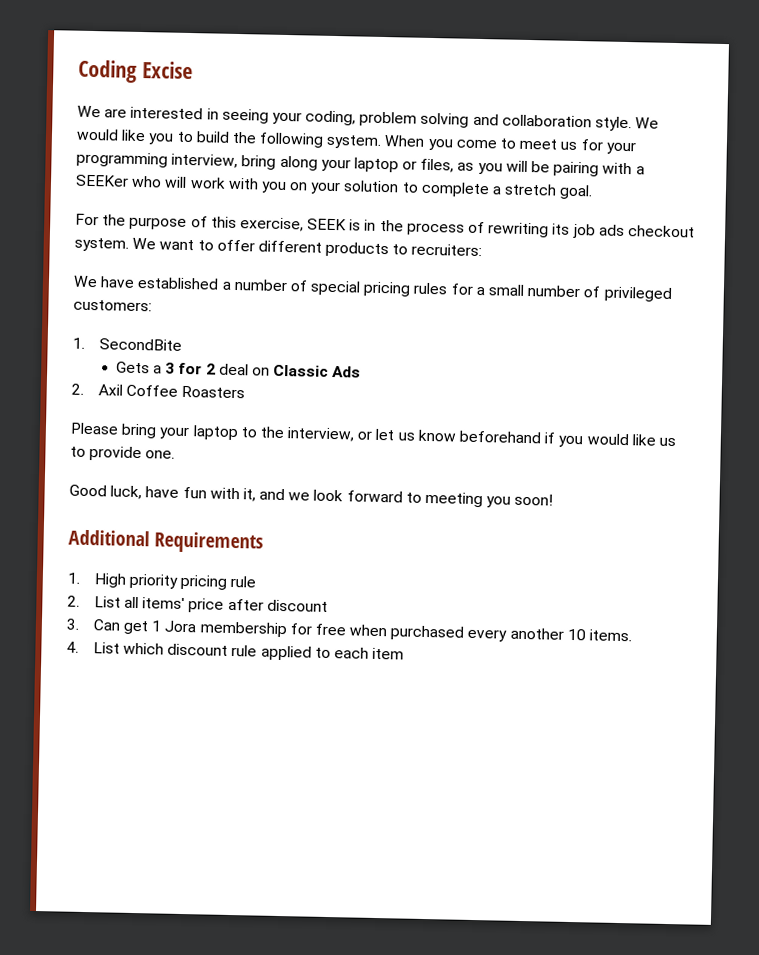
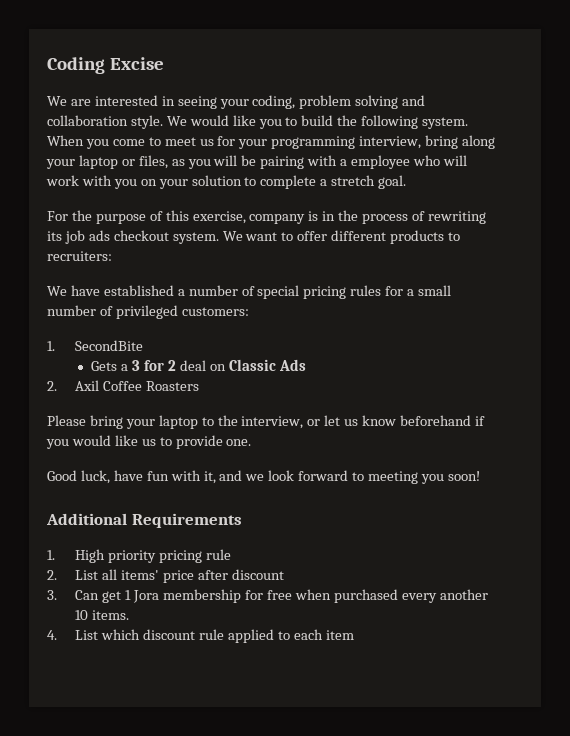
[75,174,129,187] SEEKer -> [351,155,411,169] employee
[307,218,348,231] SEEK -> [249,214,306,224] company

